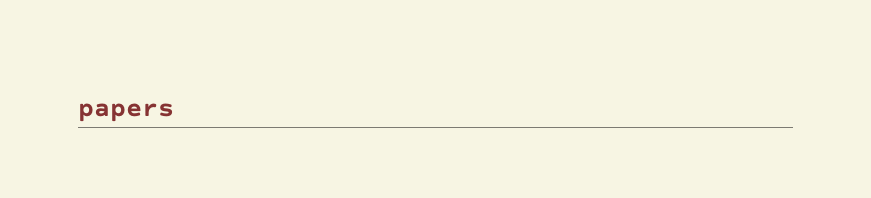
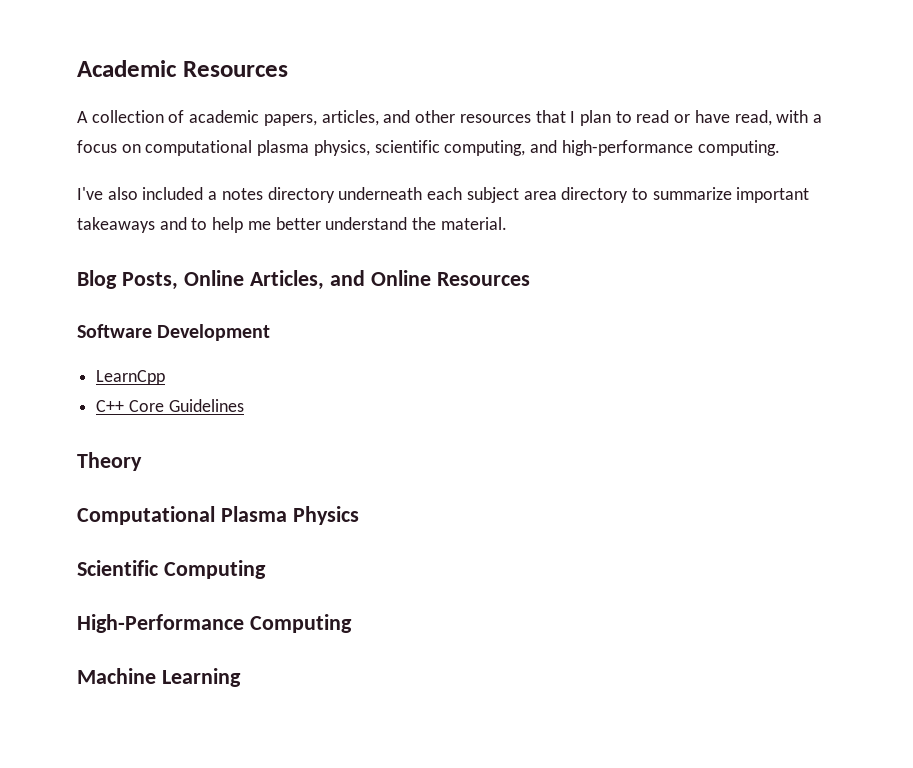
[78,103,174,122] papers -> [77,60,288,77] [77,110,823,126] [77,140,780,156] [77,187,810,203] [77,217,507,233] [77,270,530,290] [77,324,271,341] [96,370,166,385] [96,399,244,412] [77,452,142,471] [77,506,359,525] [77,560,266,579] [77,614,352,633] [77,668,241,687] Academic Resources // A collection of academic papers, articles, and other resources that I plan to read or have read, with a focus on computational plasma physics, scientific computing, and high-performance computing. // I've also included a notes directory underneath each subject area directory to summarize important takeaways and to help me better understand the material. // Blog Posts, Online Articles, and Online Resources // Software Development // LearnCpp // C++ Core Guidelines // Theory // Computational Plasma Physics // Scientific Computing // High-Performance Computing // Machine Learning

